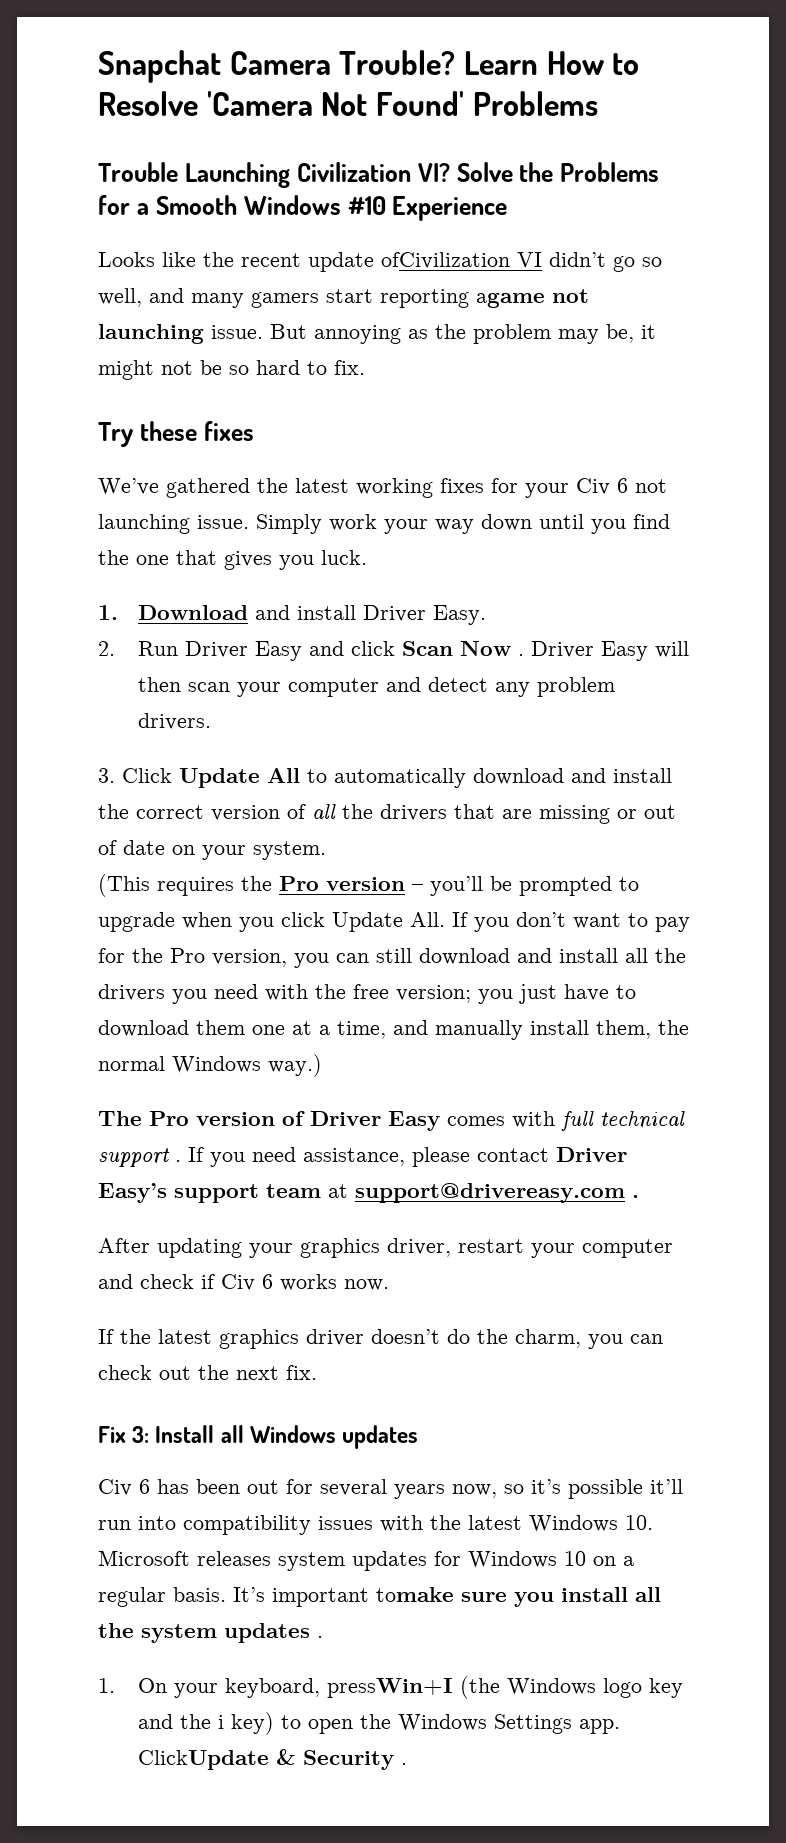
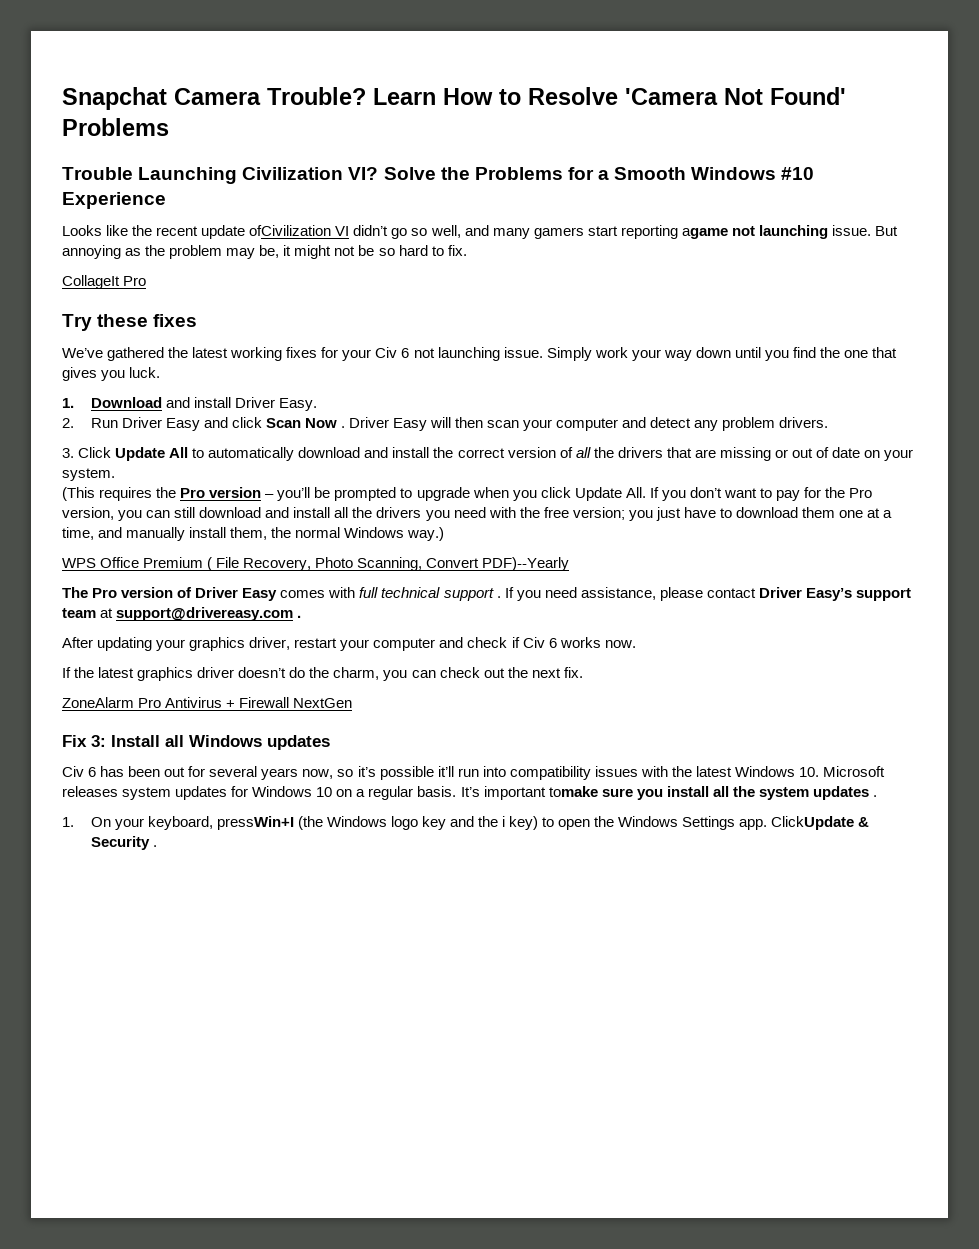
(365, 367) none -> [62,275,147,289] // CollageIt Pro
(322, 1065) none -> [62,557,570,571] // WPS Office Premium ( File Recovery, Photo Scanning, Convert PDF)--Yearly
(317, 1372) none -> [62,697,353,708] // ZoneAlarm Pro Antivirus + Firewall NextGen

